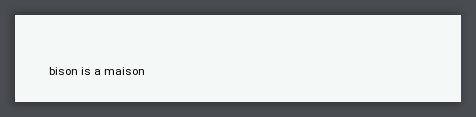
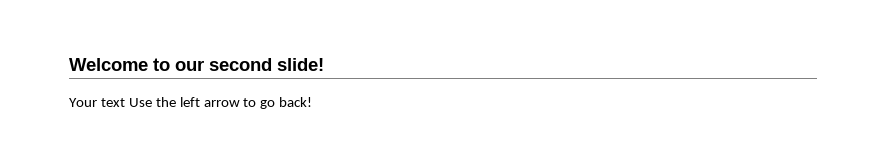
[49,67,146,75] bison is a maison -> [69,58,324,71] [69,97,313,109] Welcome to our second slide! // Your text Use the left arrow to go back!

